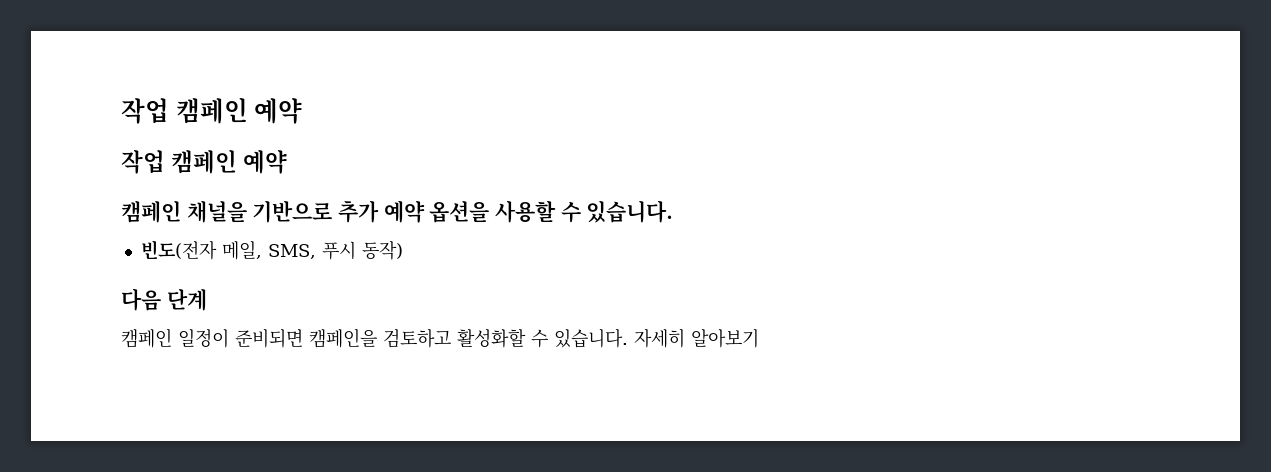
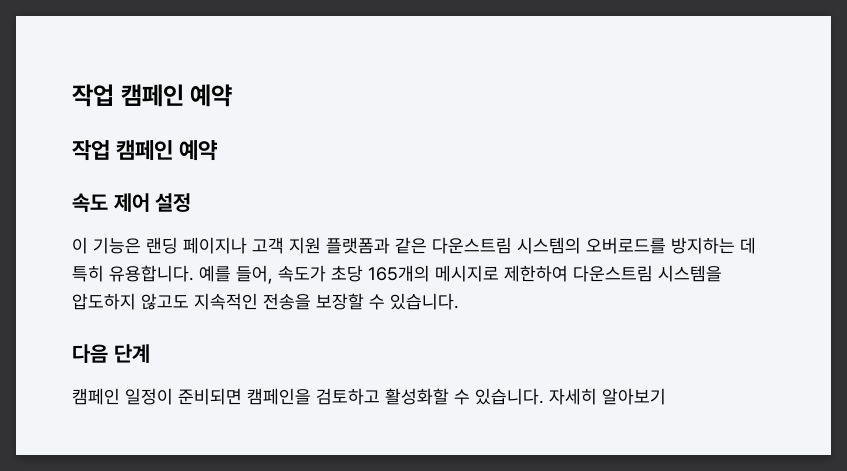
[121,200,674,223] [140,240,403,260] 캠페인 채널을 기반으로 추가 예약 옵션을 사용할 수 있습니다. // 빈도(전자 메일, SMS, 푸시 동작) -> [72,193,192,212] [72,237,756,254] [72,265,722,284] [72,293,459,310] 속도 제어 설정 // 이 기능은 랜딩 페이지나 고객 지원 플랫폼과 같은 다운스트림 시스템의 오버로드를 방지하는 데 특히 유용합니다. 예를 들어, 속도가 초당 165개의 메시지로 제한하여 다운스트림 시스템을 압도하지 않고도 지속적인 전송을 보장할 수 있습니다.

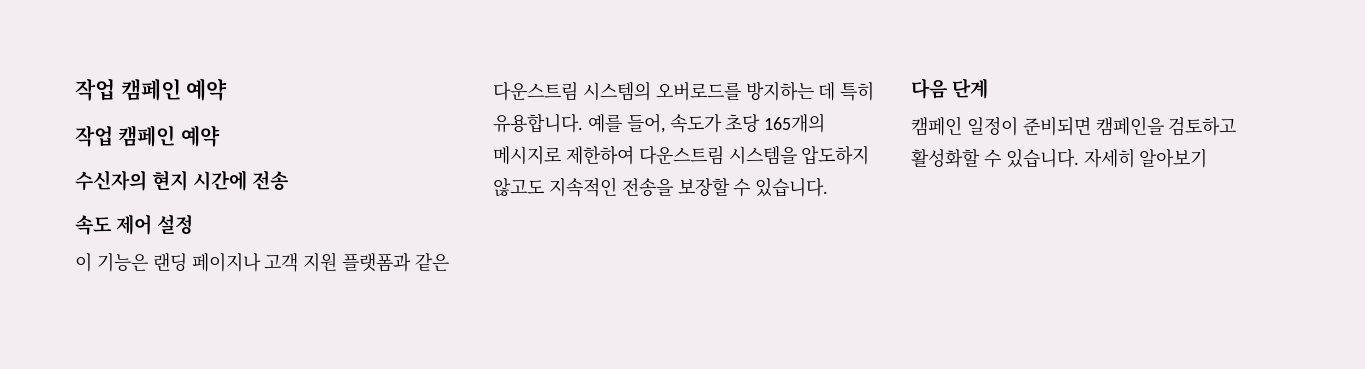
(219, 150) none -> [75,170,290,191] // 수신자의 현지 시간에 전송

